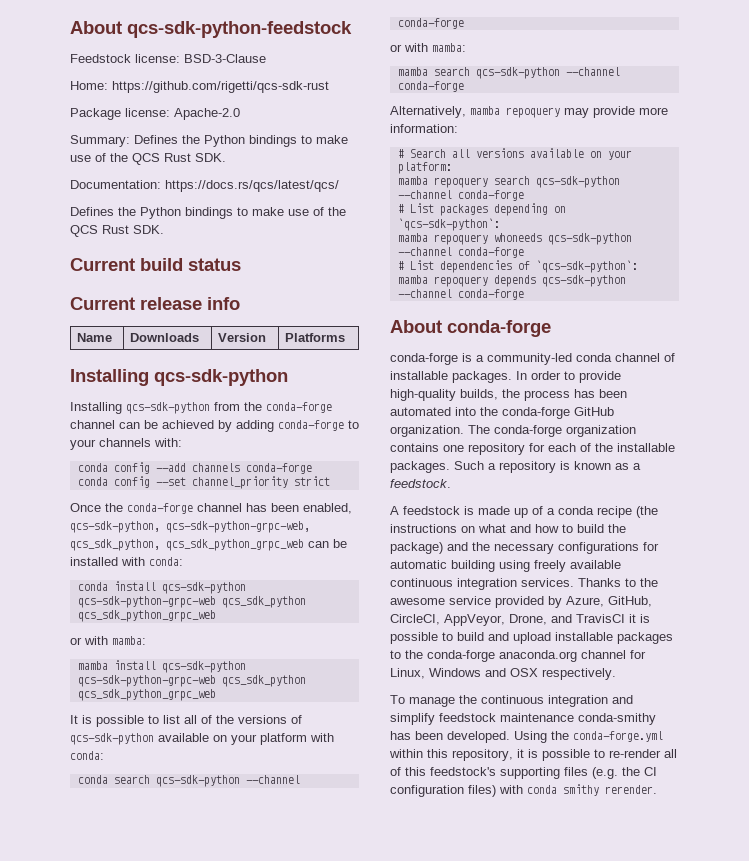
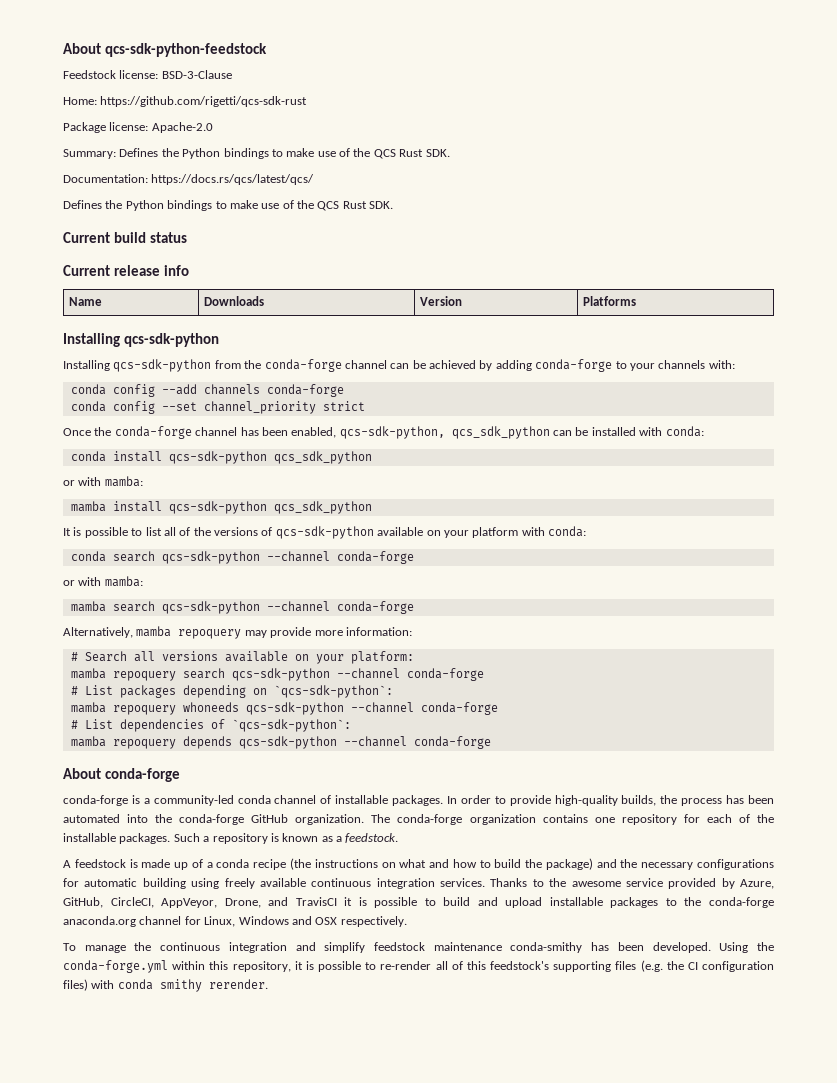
[166,521,310,533] [70,539,304,551] qcs-sdk-python-grpc-web, qcs_sdk_python, qcs_sdk_python_grpc_web -> [451,426,550,439] qcs_sdk_python
[77,596,306,608] [77,610,216,622] qcs-sdk-python-grpc-web qcs_sdk_python qcs_sdk_python_grpc_web -> [273,451,372,464] qcs_sdk_python
[77,675,306,687] [77,689,216,701] qcs-sdk-python-grpc-web qcs_sdk_python qcs_sdk_python_grpc_web -> [273,501,372,514] qcs_sdk_python

